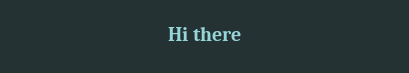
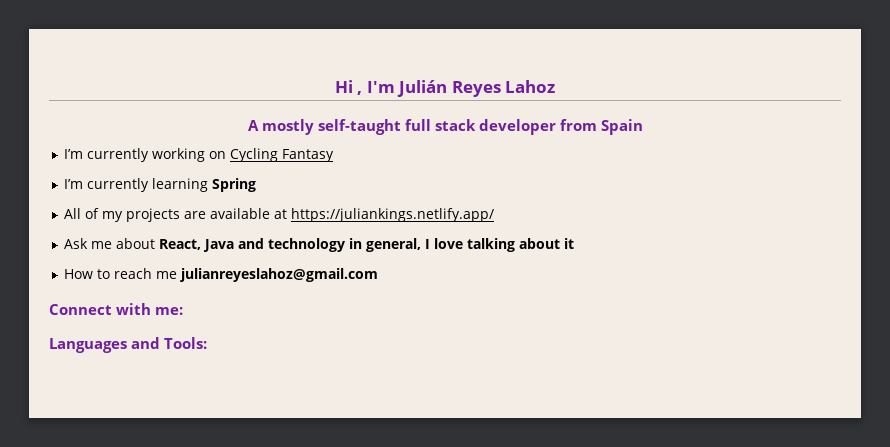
[193,26,242,41] there -> [357,80,556,97] [247,119,643,135] [63,148,334,162] [63,178,256,192] [63,208,494,222] [63,238,574,252] [63,268,378,282] [49,303,183,315] [49,337,207,353] , I'm Julián Reyes Lahoz // A mostly self-taught full stack developer from Spain // I’m currently working on Cycling Fantasy // I’m currently learning Spring // All of my projects are available at https://juliankings.netlify.app/ // Ask me about React, Java and technology in general, I love talking about it // How to reach me julianreyeslahoz@gmail.com // Connect with me: // Languages and Tools:

